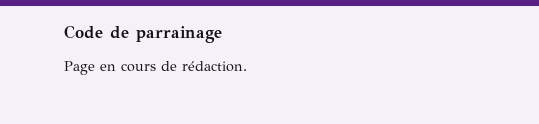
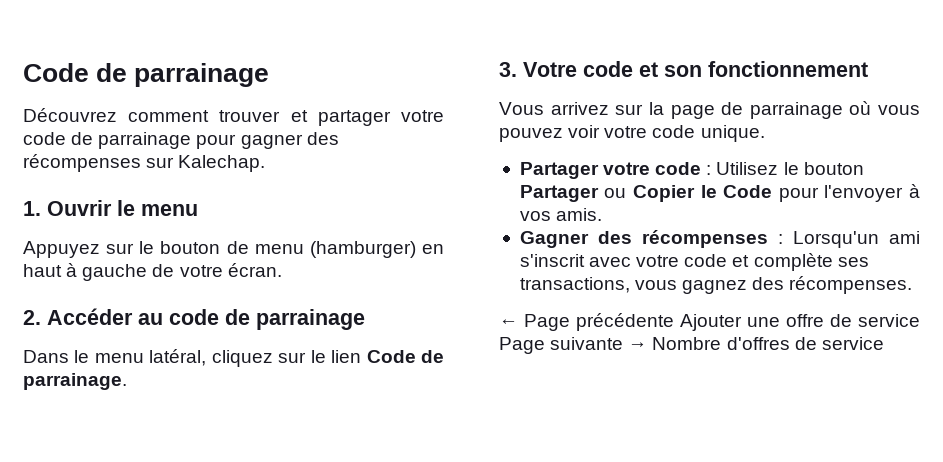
[64,61,247,75] Page en cours de rédaction. -> [23,108,444,126] [23,132,339,149] [23,154,266,172] [23,200,198,216] [23,241,444,258] [23,263,282,281] [23,308,365,330] [23,349,445,367] [23,373,127,390] [499,61,868,77] [499,101,920,119] [499,125,765,142] [519,162,864,179] [519,184,920,202] [519,208,603,221] [519,230,920,248] [519,253,869,271] [519,276,913,294] [499,313,920,331] [499,337,884,354] Découvrez comment trouver et partager votre code de parrainage pour gagner des récompenses sur Kalechap. // 1. Ouvrir le menu // Appuyez sur le bouton de menu (hamburger) en haut à gauche de votre écran. // 2. Accéder au code de parrainage // Dans le menu latéral, cliquez sur le lien Code de parrainage. // 3. Votre code et son fonctionnement // Vous arrivez sur la page de parrainage où vous pouvez voir votre code unique. // Partager votre code : Utilisez le bouton Partager ou Copier le Code pour l'envoyer à vos amis. // Gagner des récompenses : Lorsqu'un ami s'inscrit avec votre code et complète ses transactions, vous gagnez des récompenses. // ← Page précédente Ajouter une offre de service Page suivante → Nombre d'offres de service

